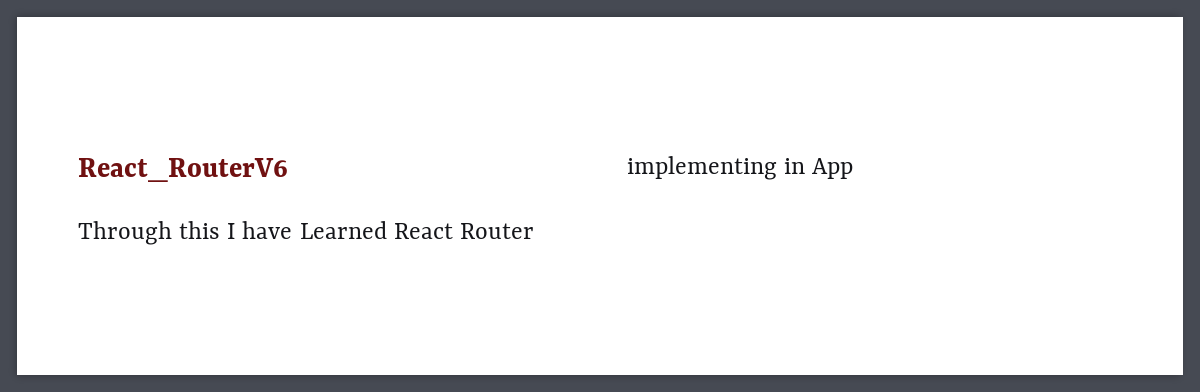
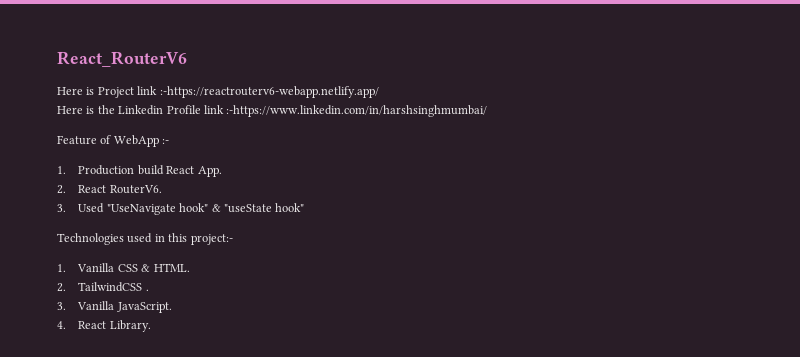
[78,221,534,245] [627,156,854,180] Through this I have Learned React Router implementing in App -> [57,86,379,98] [57,105,488,117] [57,135,170,147] [57,165,222,177] [57,185,162,194] [57,203,305,215] [57,233,233,245] [57,263,190,272] [57,282,149,292] [57,301,172,313] [57,320,151,332] Here is Project link :-https://reactrouterv6-webapp.netlify.app/ // Here is the Linkedin Profile link :-https://www.linkedin.com/in/harshsinghmumbai/ // Feature of WebApp :- // 1. Production build React App. // 2. React RouterV6. // 3. Used "UseNavigate hook" & "useState hook" // Technologies used in this project:- // 1. Vanilla CSS & HTML. // 2. TailwindCSS . // 3. Vanilla JavaScript. // 4. React Library.

